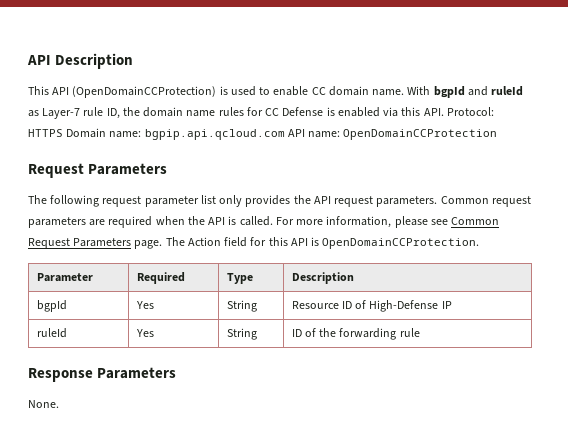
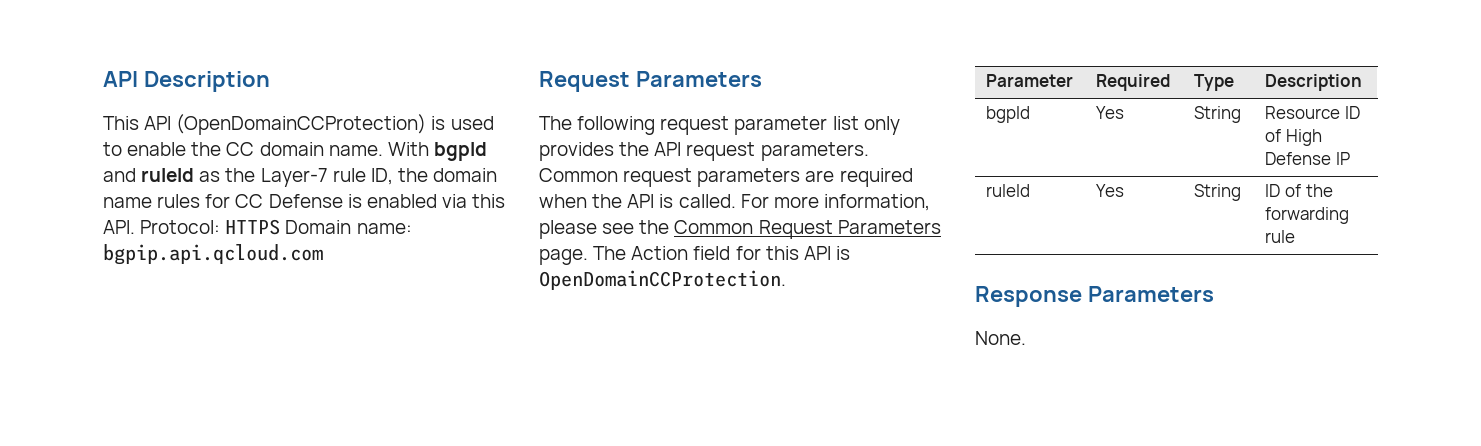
(309, 91) none -> [191,142,222,156] the
(39, 113) none -> [225,168,256,182] the
[287,129,498,140] API name: OpenDomainCCProtection -> (323, 254) none
(448, 222) none -> [639,220,670,234] the
[369,300,439,312] High-Defense -> [1286,129,1323,146] [1265,152,1332,165] High Defense

